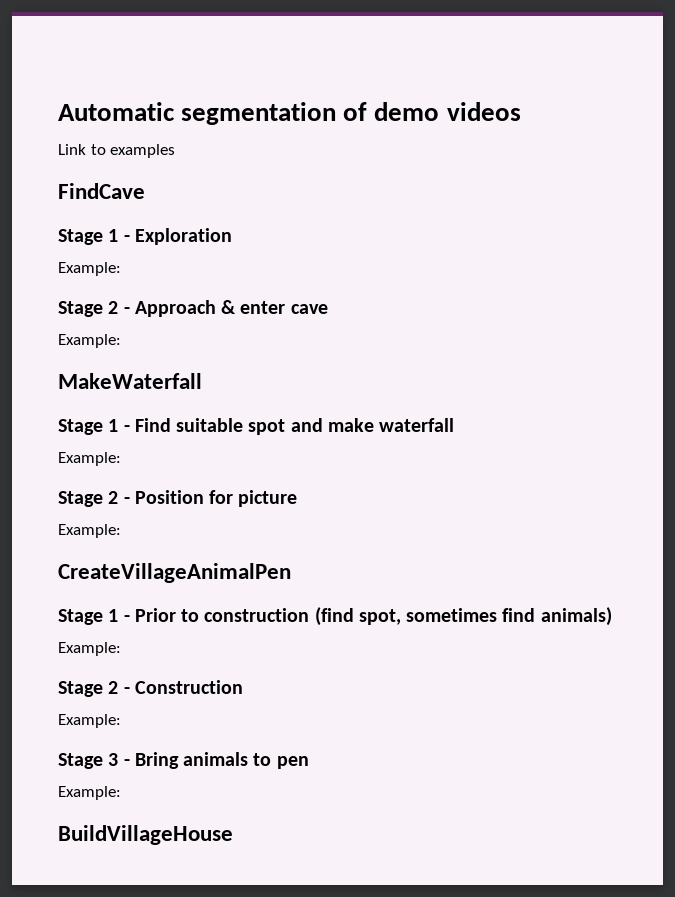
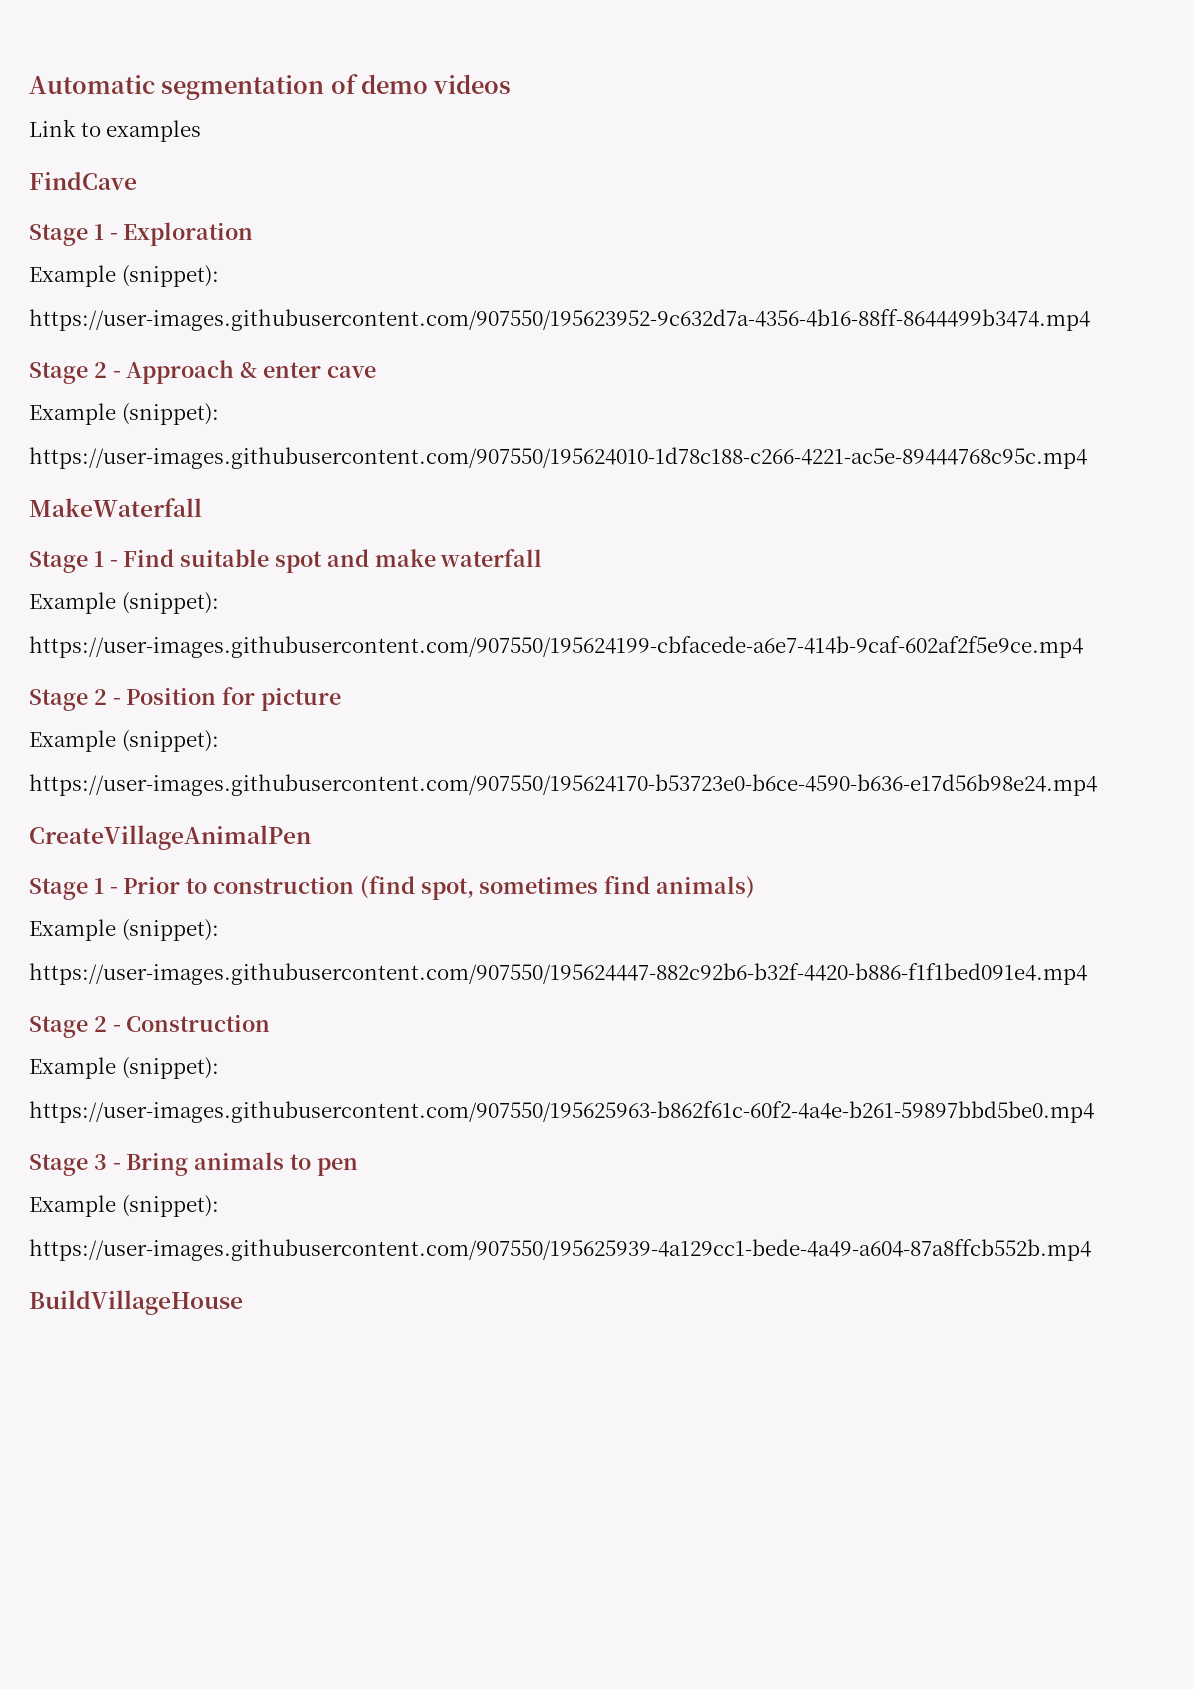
[58,262,121,276] Example: -> [29,265,219,287] [29,309,1090,331] Example (snippet): // https://user-images.githubusercontent.com/907550/195623952-9c632d7a-4356-4b16-88ff-8644499b3474.mp4
[58,334,121,348] Example: -> [29,403,219,425] [29,447,1087,469] Example (snippet): // https://user-images.githubusercontent.com/907550/195624010-1d78c188-c266-4221-ac5e-89444768c95c.mp4
[58,452,121,466] Example: -> [29,592,219,614] [29,636,1083,658] Example (snippet): // https://user-images.githubusercontent.com/907550/195624199-cbfacede-a6e7-414b-9caf-602af2f5e9ce.mp4
[58,524,121,538] Example: -> [29,730,219,752] [29,774,1097,796] Example (snippet): // https://user-images.githubusercontent.com/907550/195624170-b53723e0-b6ce-4590-b636-e17d56b98e24.mp4
[58,642,121,656] Example: -> [29,919,219,941] [29,963,1087,985] Example (snippet): // https://user-images.githubusercontent.com/907550/195624447-882c92b6-b32f-4420-b886-f1f1bed091e4.mp4
[58,714,121,728] Example: -> [29,1057,219,1079] [29,1101,1094,1123] Example (snippet): // https://user-images.githubusercontent.com/907550/195625963-b862f61c-60f2-4a4e-b261-59897bbd5be0.mp4
[58,786,121,800] Example: -> [29,1195,219,1217] [29,1239,1091,1261] Example (snippet): // https://user-images.githubusercontent.com/907550/195625939-4a129cc1-bede-4a49-a604-87a8ffcb552b.mp4

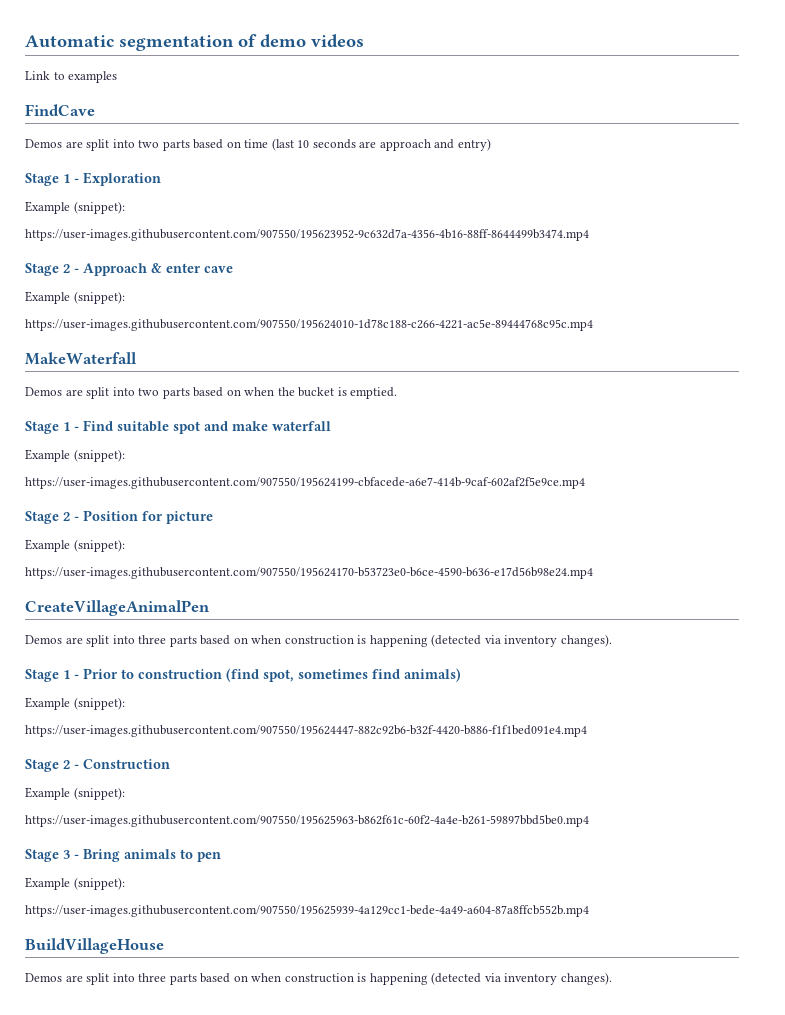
(137, 181) none -> [25,138,491,151] // Demos are split into two parts based on time (last 10 seconds are approach and entry)
(202, 507) none -> [25,387,398,399] // Demos are split into two parts based on when the bucket is emptied.
(311, 837) none -> [25,634,612,647] // Demos are split into three parts based on when construction is happening (detected via inventory changes).
(243, 1302) none -> [25,972,612,985] // Demos are split into three parts based on when construction is happening (detected via inventory changes).

